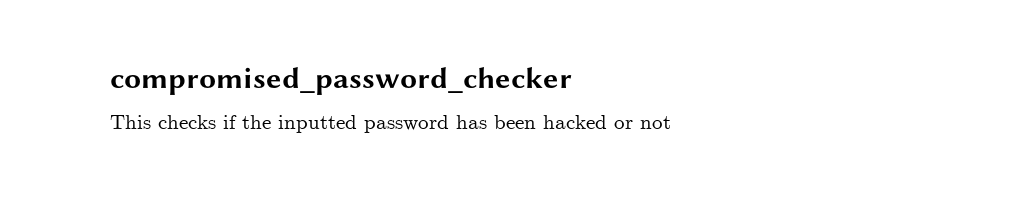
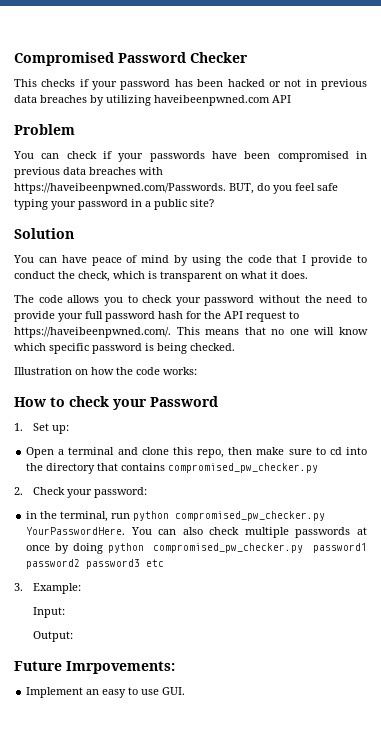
[110,67,572,95] compromised_password_checker -> [14,52,248,66] Compromised Password Checker
[242,115,357,133] the inputted -> [92,81,118,90] your
(671, 122) none -> [305,79,368,90] [14,95,291,106] [14,124,75,135] [13,151,367,162] [14,167,163,178] [14,183,338,194] [14,199,214,210] [14,228,74,239] [13,255,368,266] [14,271,308,282] [14,295,367,306] [14,311,299,322] [14,327,368,338] [14,343,235,354] [14,367,197,375] [14,396,218,410] [14,423,70,434] [26,447,367,458] [26,463,319,474] [14,487,148,498] [26,511,326,522] [26,527,367,538] [26,543,367,554] [26,559,165,569] [14,583,82,594] [33,607,66,618] [33,631,74,642] [14,661,175,674] [26,687,186,698] in previous data breaches by utilizing haveibeenpwned.com API // Problem // You can check if your passwords have been compromised in previous data breaches with https://haveibeenpwned.com/Passwords. BUT, do you feel safe typing your password in a public site? // Solution // You can have peace of mind by using the code that I provide to conduct the check, which is transparent on what it does. // The code allows you to check your password without the need to provide your full password hash for the API request to https://haveibeenpwned.com/. This means that no one will know which specific password is being checked. // Illustration on how the code works: // How to check your Password // 1. Set up: // Open a terminal and clone this repo, then make sure to cd into the directory that contains compromised_pw_checker.py // 2. Check your password: // in the terminal, run python compromised_pw_checker.py YourPasswordHere. You can also check multiple passwords at once by doing python compromised_pw_checker.py password1 password2 password3 etc // 3. Example: // Input: // Output: // Future Imrpovements: // Implement an easy to use GUI.

